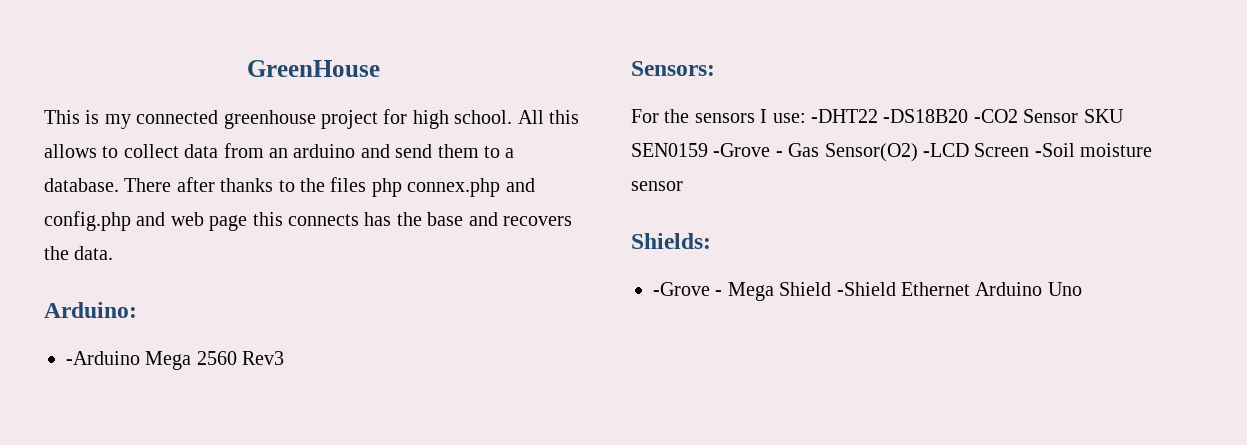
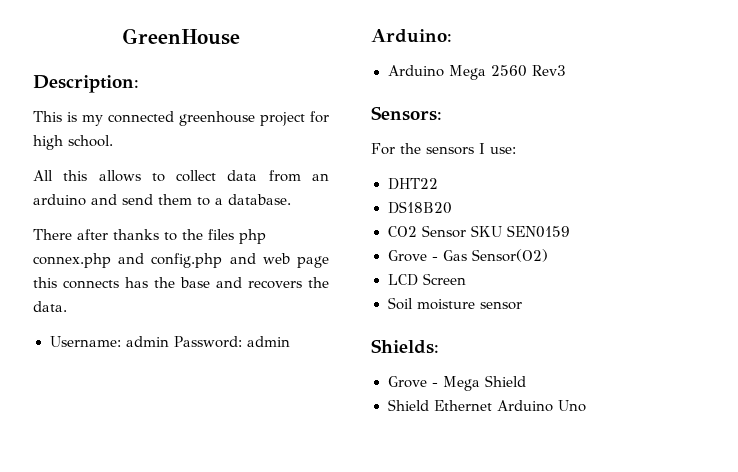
(380, 68) none -> [33,75,139,93] // Description:
(513, 117) none -> (113, 141) //
(119, 185) none -> (291, 199) //
(114, 253) none -> [49,336,290,348] // Username: admin Password: admin
[66,351,140,365] -Arduino -> [387,65,444,77] Arduino
[811,109,1018,123] -DHT22 -DS18B20 -CO2 -> [387,178,438,190] [387,201,452,214] [387,226,417,237] // DHT22 // DS18B20 // CO2
[713,143,771,157] -Grove -> [387,250,427,262] // Grove
[923,143,969,157] -LCD -> [387,274,418,286] // LCD
[1034,143,1075,157] -Soil -> [387,297,413,310] // Soil
[653,282,710,296] -Grove -> [387,376,427,388] Grove
[836,282,896,296] -Shield -> [387,399,429,411] // Shield

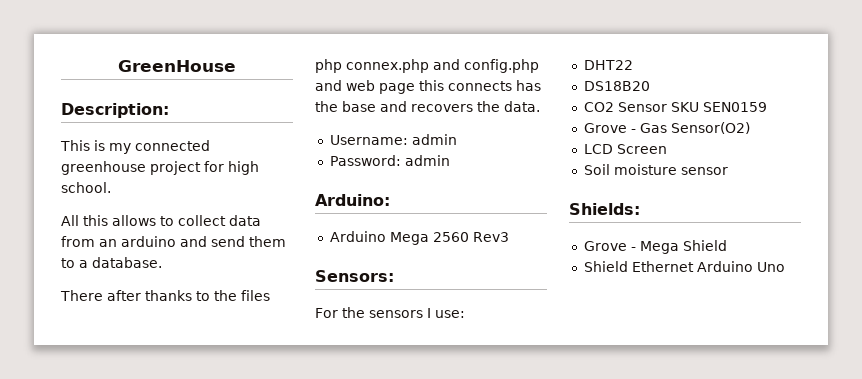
(169, 341) none -> (457, 139) //

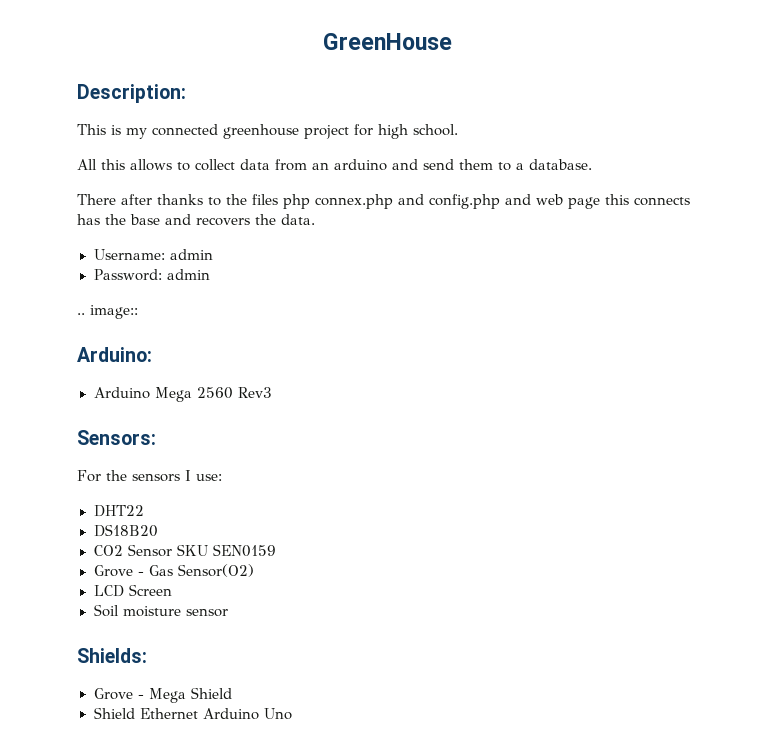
(450, 160) none -> [77,305,138,319] // .. image::

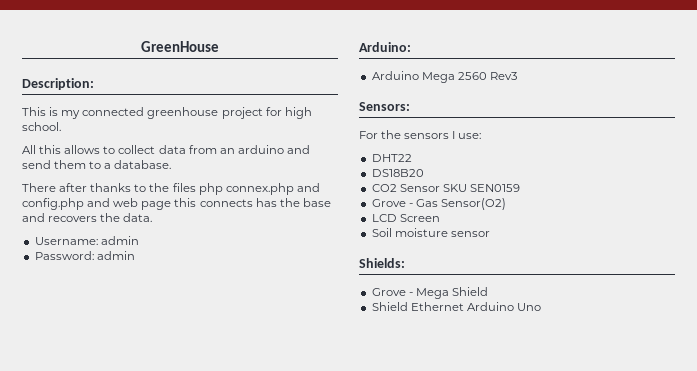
[77,305,138,319] // .. image:: -> (135, 255) none

